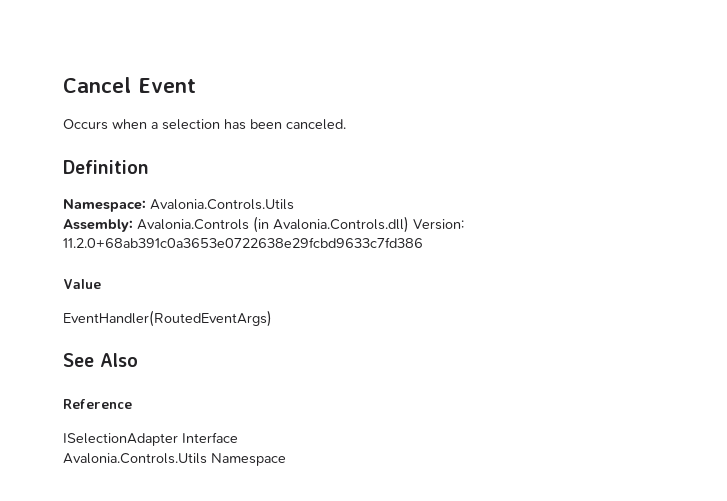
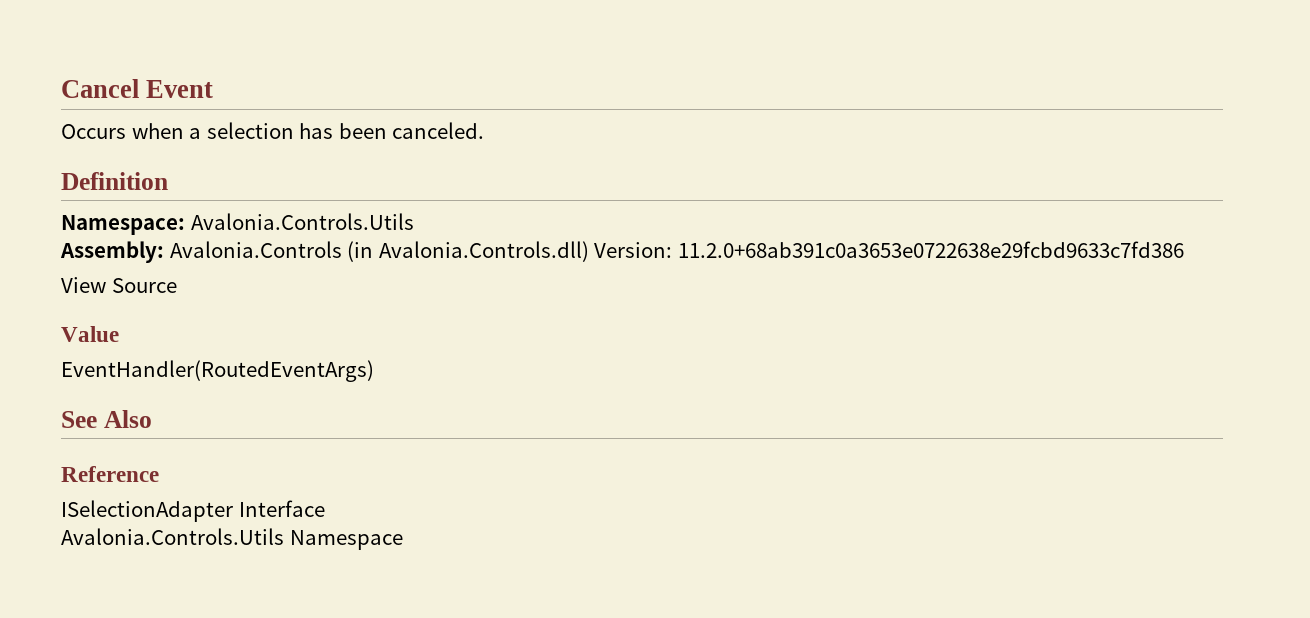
(423, 242) none -> [61,277,177,293] // View Source

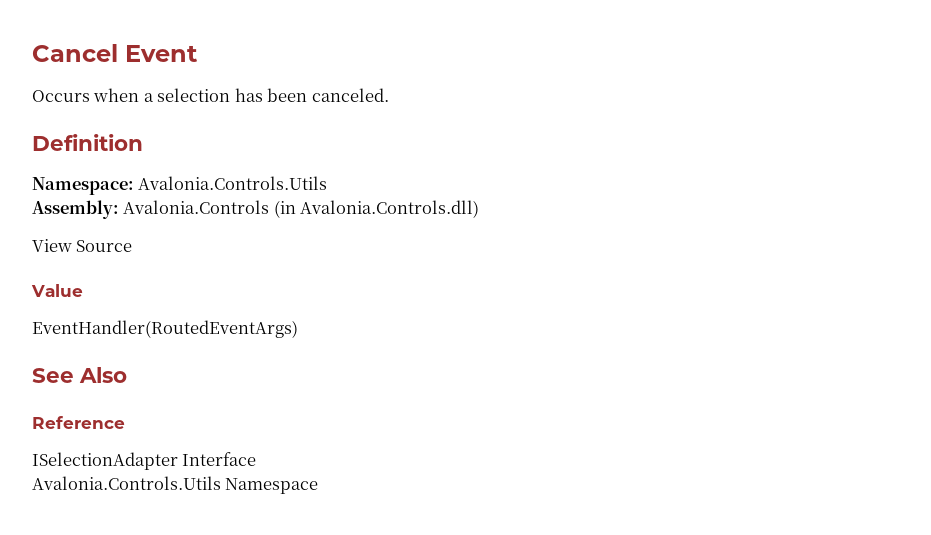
[594,241,1184,258] Version: 11.2.0+68ab391c0a3653e0722638e29fcbd9633c7fd386 -> (480, 209) none

